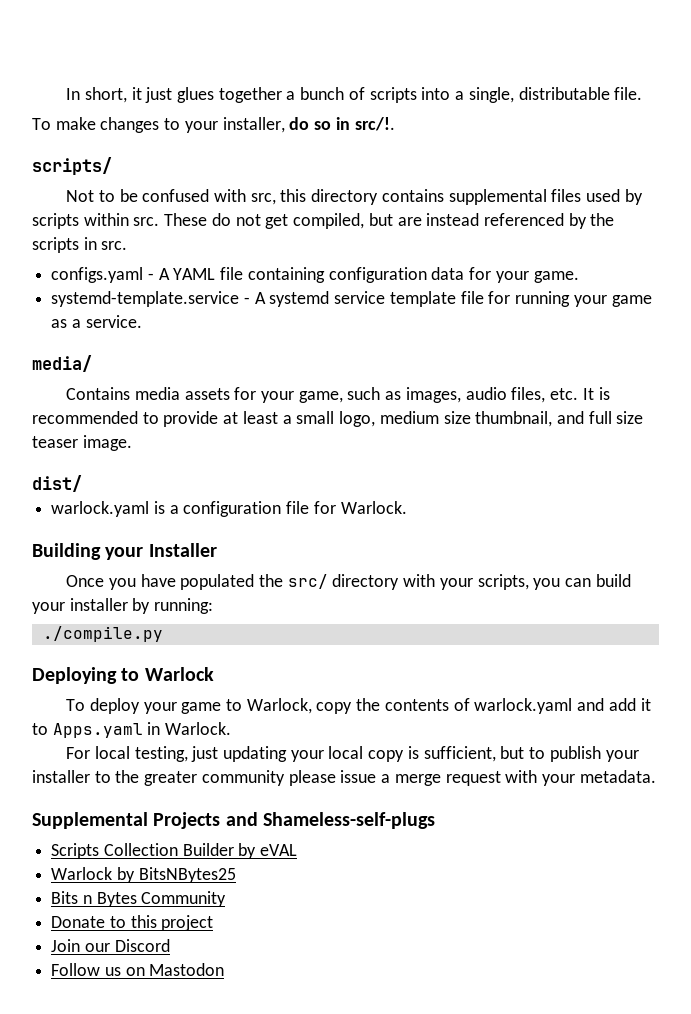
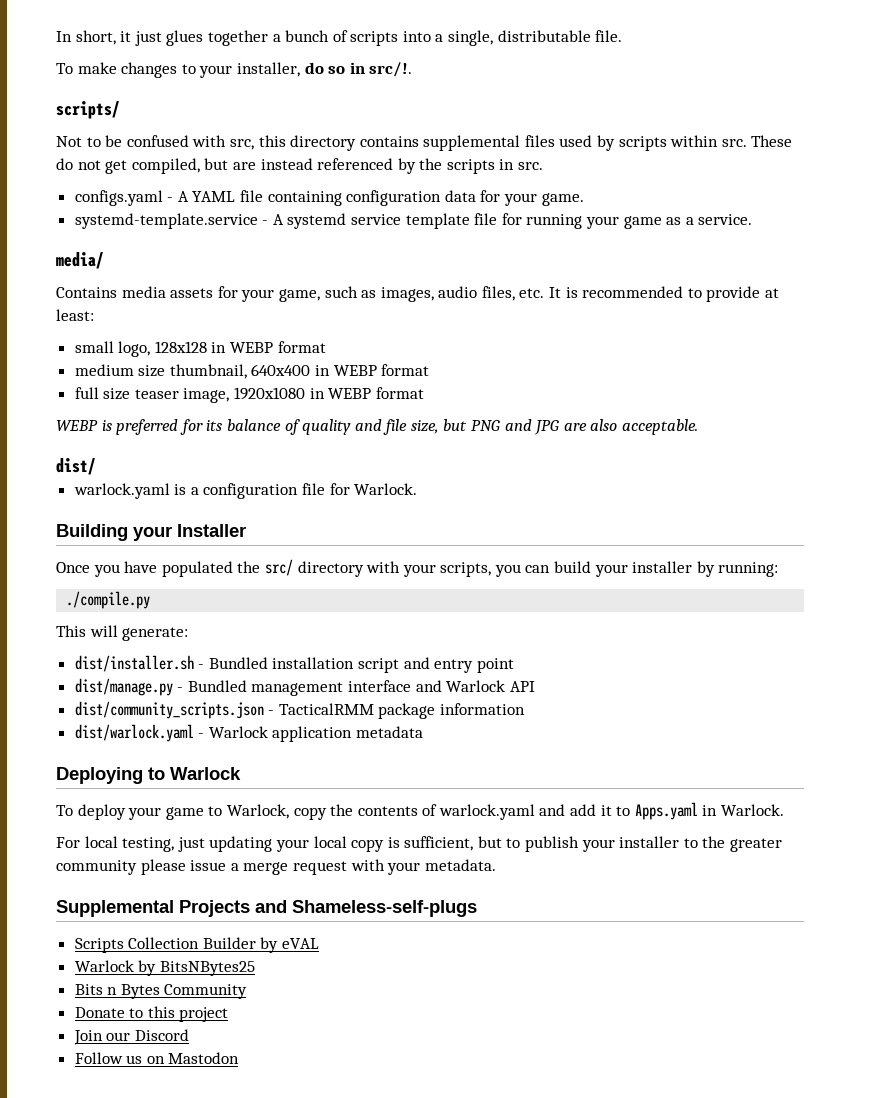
[242,411,644,427] [32,435,132,451] least a small logo, medium size thumbnail, and full size teaser image. -> [56,309,94,321] [74,341,326,357] [74,364,430,379] [74,387,424,403] [56,419,699,435] least: // small logo, 128x128 in WEBP format // medium size thumbnail, 640x400 in WEBP format // full size teaser image, 1920x1080 in WEBP format // WEBP is preferred for its balance of quality and file size, but PNG and JPG are also acceptable.
(163, 634) none -> [56,625,189,641] [74,655,514,673] [74,678,535,696] [74,701,526,719] [74,724,424,742] // This will generate: // dist/installer.sh - Bundled installation script and entry point // dist/manage.py - Bundled management interface and Warlock API // dist/community_scripts.json - TacticalRMM package information // dist/warlock.yaml - Warlock application metadata

